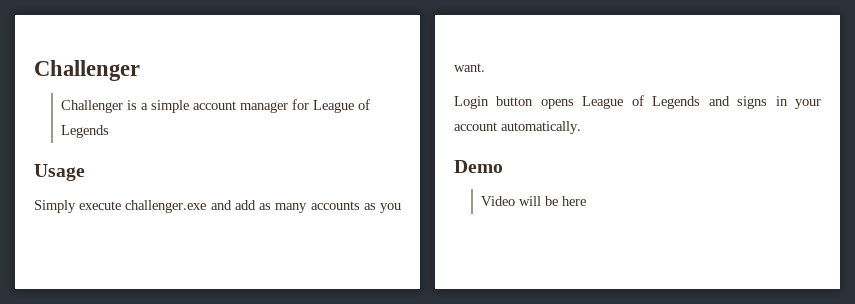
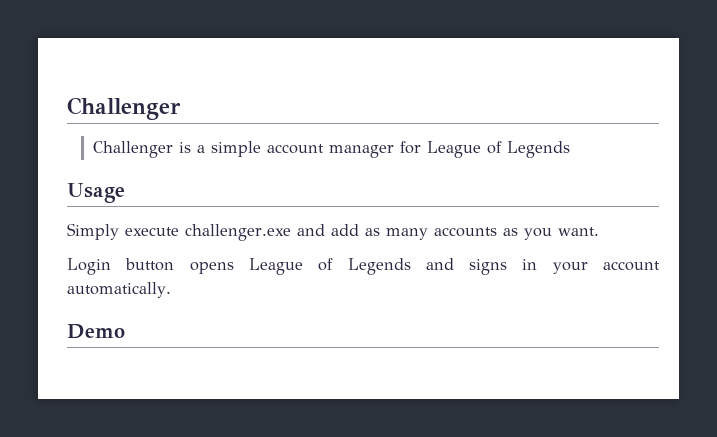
[480,196,586,206] // Video will be here -> (125, 331) none

